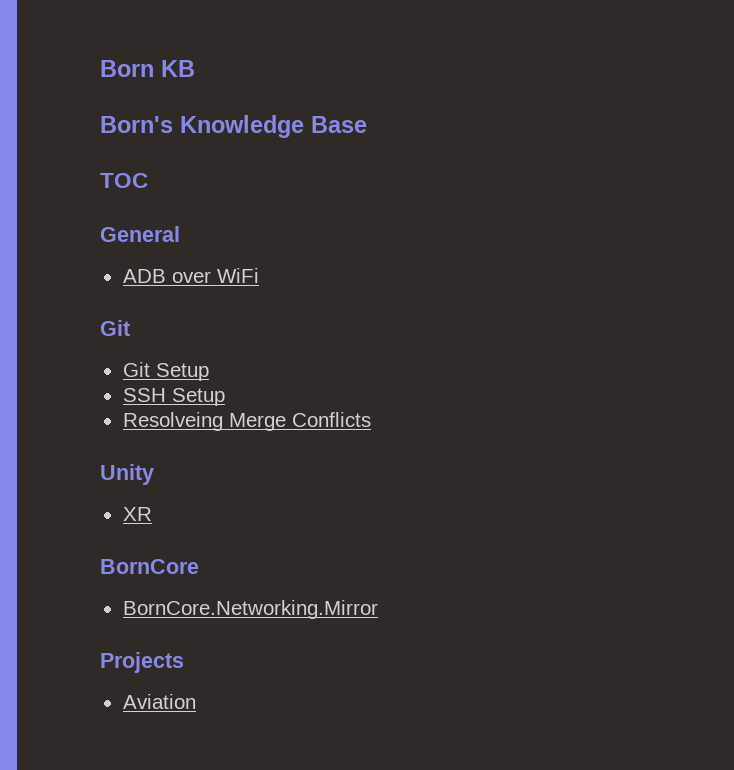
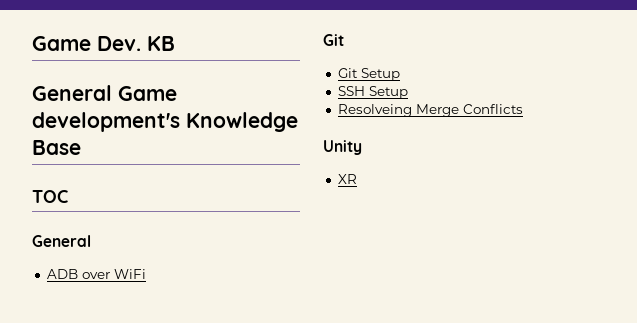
[100,60,154,77] Born -> [32,36,141,51] Game Dev.
[100,116,173,133] Born's -> [32,85,177,101] [32,112,180,132] General Game development's
[100,559,199,574] [122,600,378,619] [100,652,184,673] [122,694,196,709] // BornCore // BornCore.Networking.Mirror // Projects // Aviation -> (357, 179) none

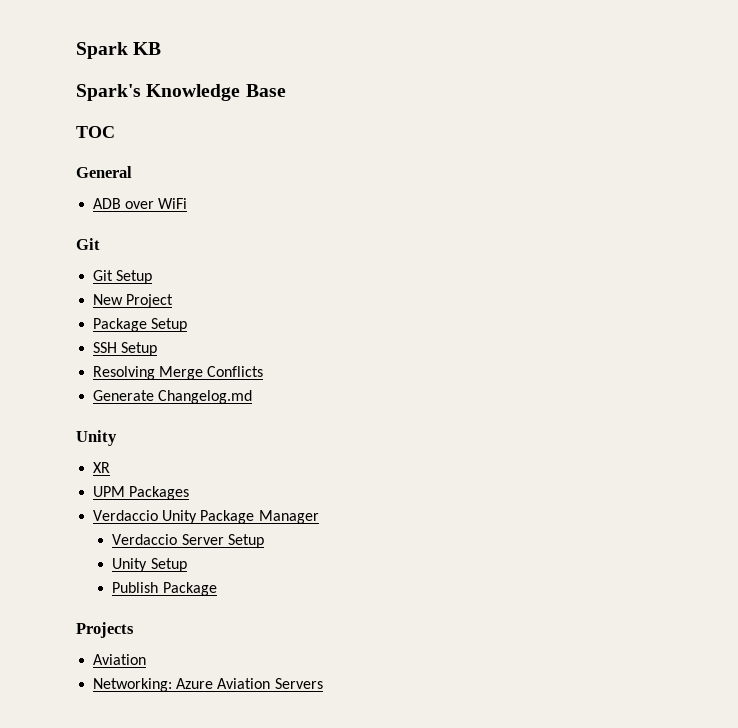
[32,36,141,51] Game Dev. -> [76,42,128,59] Spark
[32,85,177,101] [32,112,180,132] General Game development's -> [76,84,141,101] Spark's
(400, 74) none -> [93,294,174,308] [93,318,188,332] // New Project // Package Setup
[337,104,412,117] Resolveing -> [93,366,156,380] Resolving
(523, 109) none -> [93,390,253,404] // Generate Changelog.md
(357, 179) none -> [93,486,190,500] [93,510,319,524] [112,534,264,548] [112,558,187,572] [112,582,217,596] [76,622,134,638] [93,654,147,665] [93,678,323,692] // UPM Packages // Verdaccio Unity Package Manager // Verdaccio Server Setup // Unity Setup // Publish Package // Projects // Aviation // Networking: Azure Aviation Servers

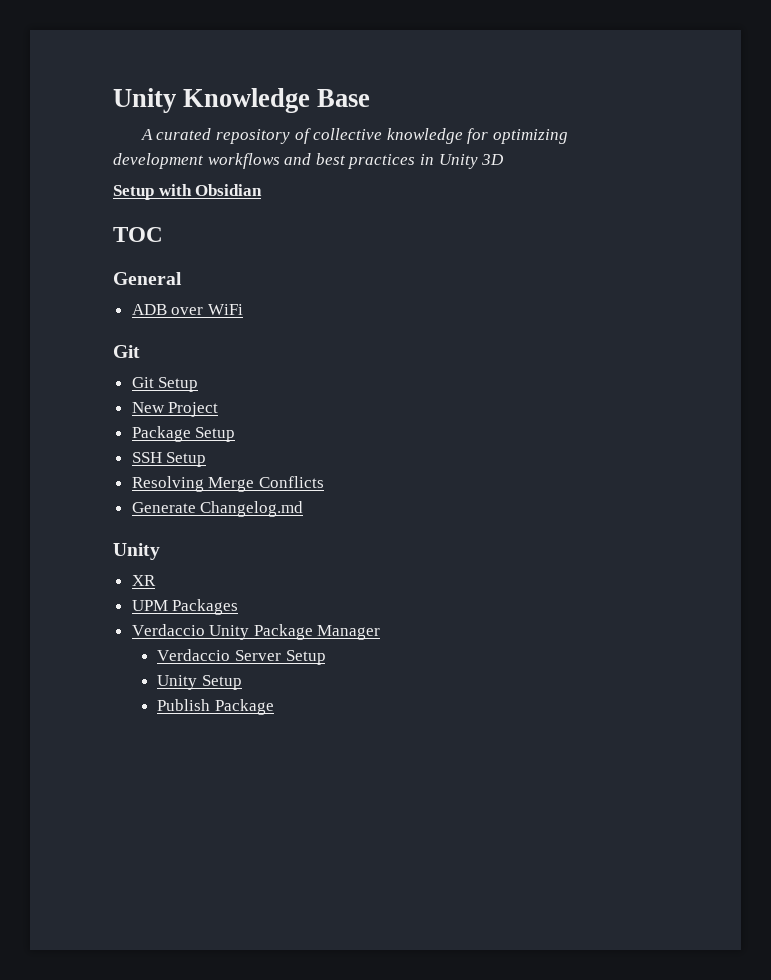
[76,42,162,59] [76,84,141,101] Spark KB // Spark's -> [113,88,176,113] Unity
(286, 90) none -> [140,128,568,144] [113,153,505,169] [113,184,263,200] // A curated repository of collective knowledge for optimizing development workflows and best practices in Unity 3D // Setup with Obsidian
[76,622,134,638] [93,654,147,665] [93,678,323,692] // Projects // Aviation // Networking: Azure Aviation Servers -> (274, 707) none

